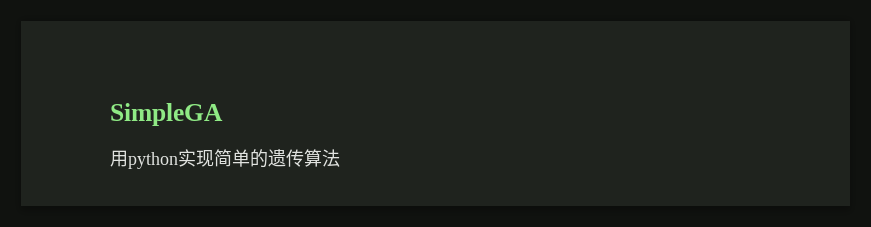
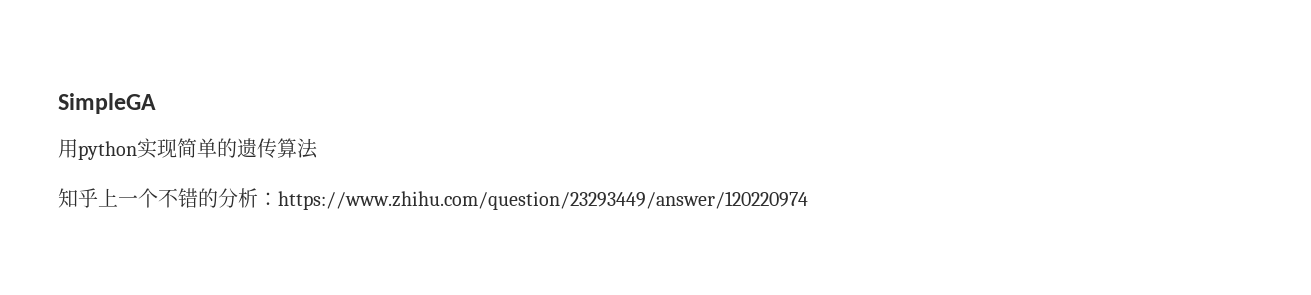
(340, 158) none -> [58,188,808,210] // 知乎上一个不错的分析：https://www.zhihu.com/question/23293449/answer/120220974

